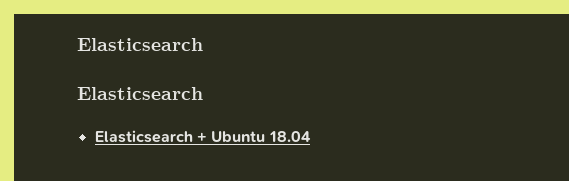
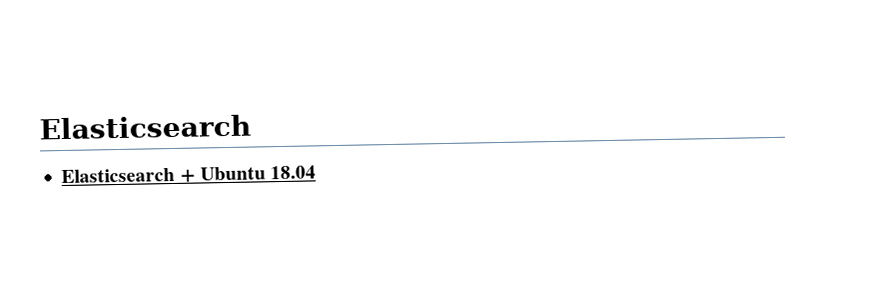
[77,38,203,51] [77,87,203,100] [94,130,193,143] Elasticsearch // Elasticsearch // Elasticsearch -> [39,114,251,140] [61,167,176,184] Elasticsearch // Elasticsearch

